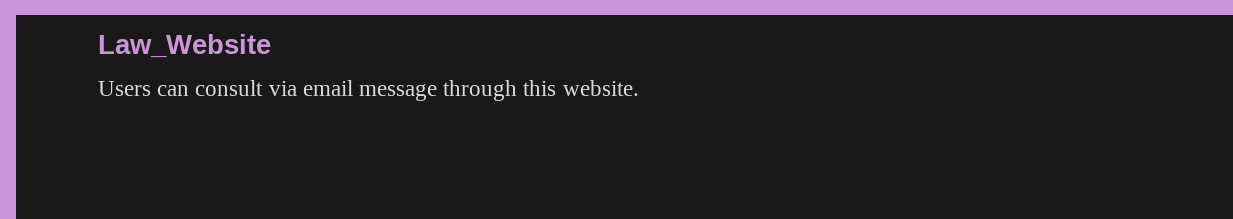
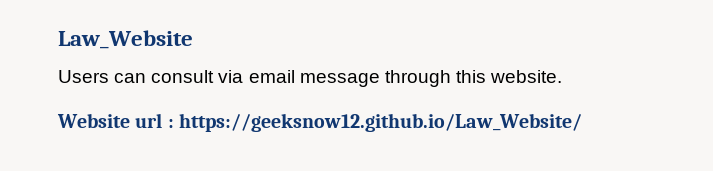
(639, 88) none -> [57,113,582,132] // Website url : https://geeksnow12.github.io/Law_Website/

